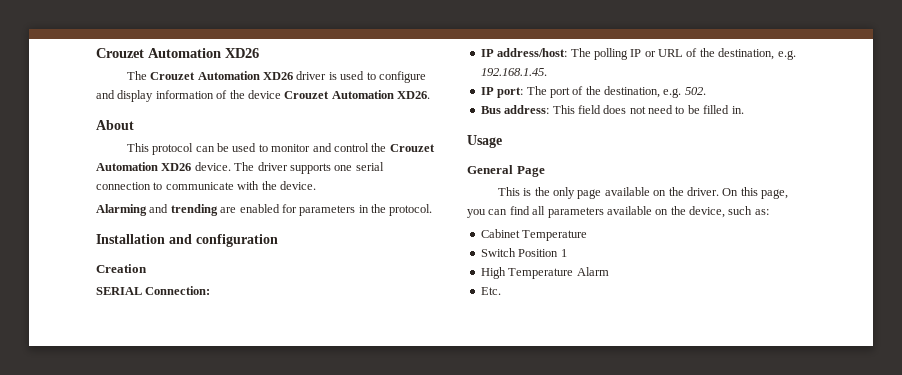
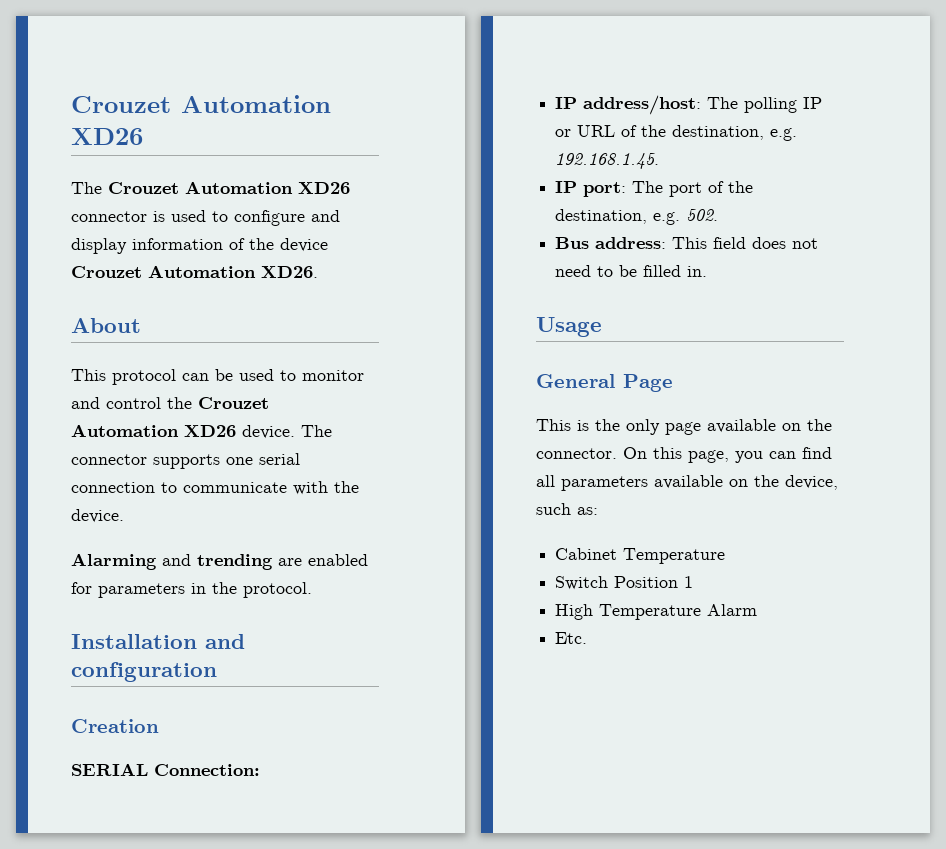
[296,71,327,80] driver -> [71,211,147,222] connector
[257,162,288,171] driver -> [71,454,147,465] connector
[686,187,719,196] driver. -> [536,448,617,459] connector.

